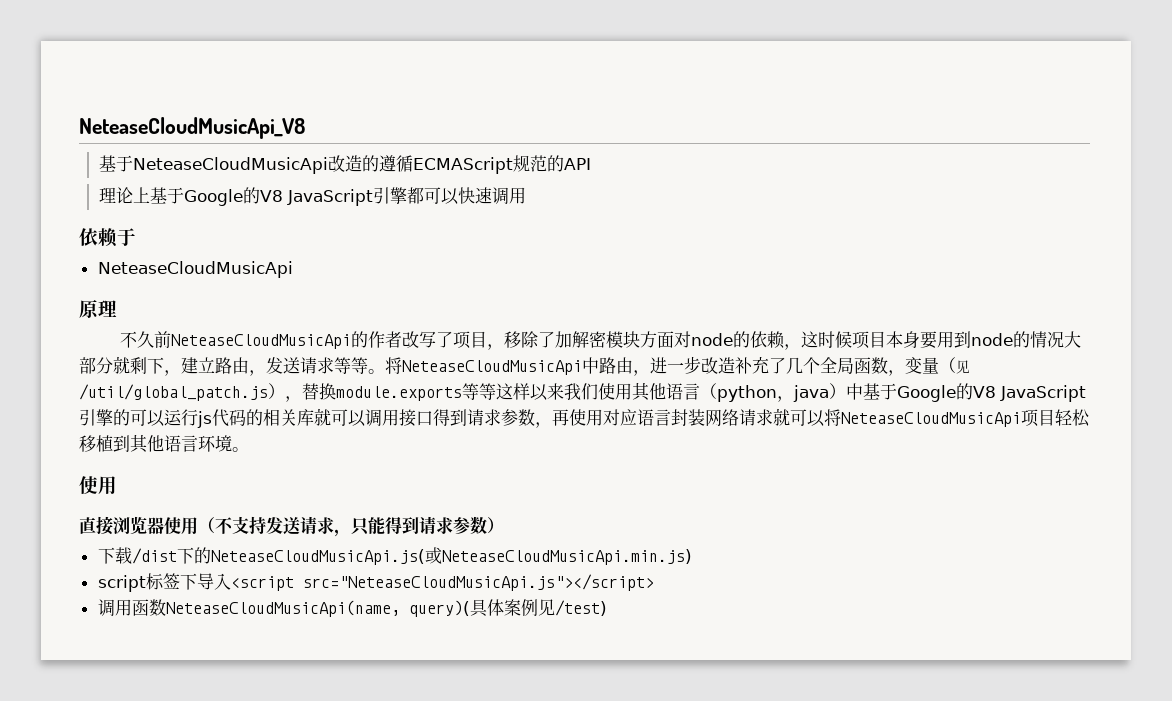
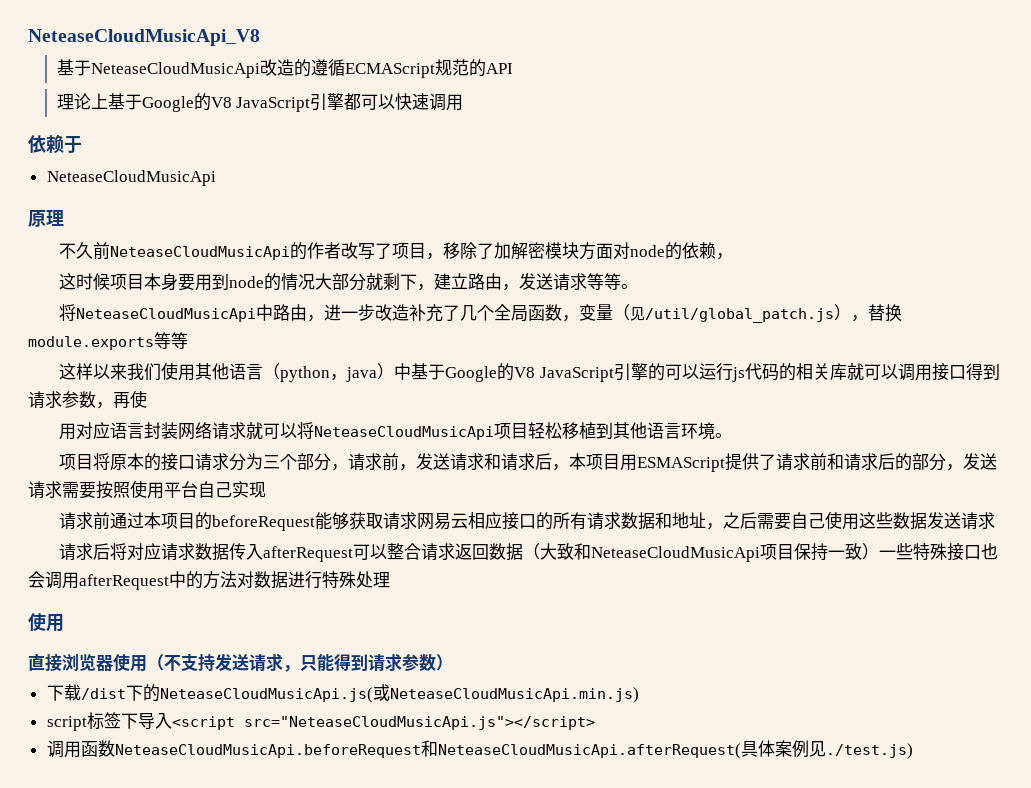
(802, 347) none -> (734, 256) //
(385, 371) none -> (639, 286) //
(496, 391) none -> (188, 340) //
(586, 417) none -> (147, 399) //
(249, 449) none -> [59,453,998,472] [28,480,266,499] [59,511,996,531] [59,543,999,562] [28,571,390,590] // 项目将原本的接口请求分为三个部分，请求前，发送请求和请求后，本项目用ESMAScript提供了请求前和请求后的部分，发送请求需要按照使用平台自己实现 // 请求前通过本项目的beforeRequest能够获取请求网易云相应接口的所有请求数据和地址，之后需要自己使用这些数据发送请求 // 请求后将对应请求数据传入afterRequest可以整合请求返回数据（大致和NeteaseCloudMusicApi项目保持一致）一些特殊接口也会调用afterRequest中的方法对数据进行特殊处理
[165,600,470,617] NeteaseCloudMusicApi(name, query)( -> [114,740,741,759] NeteaseCloudMusicApi.beforeRequest和NeteaseCloudMusicApi.afterRequest(
[554,600,607,616] /test) -> [825,743,913,759] ./test.js)

